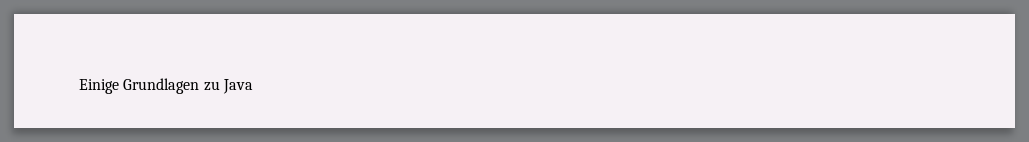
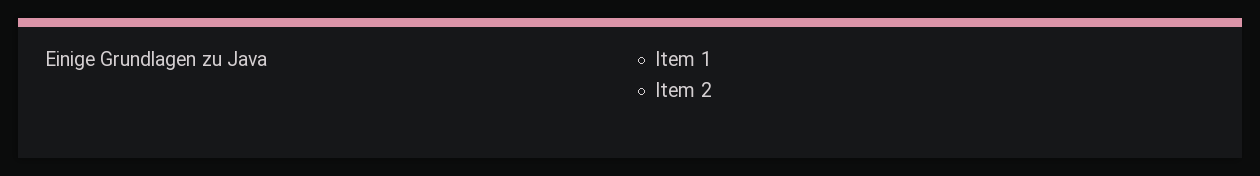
(253, 86) none -> [655,51,712,66] [655,82,712,97] // Item 1 // Item 2

